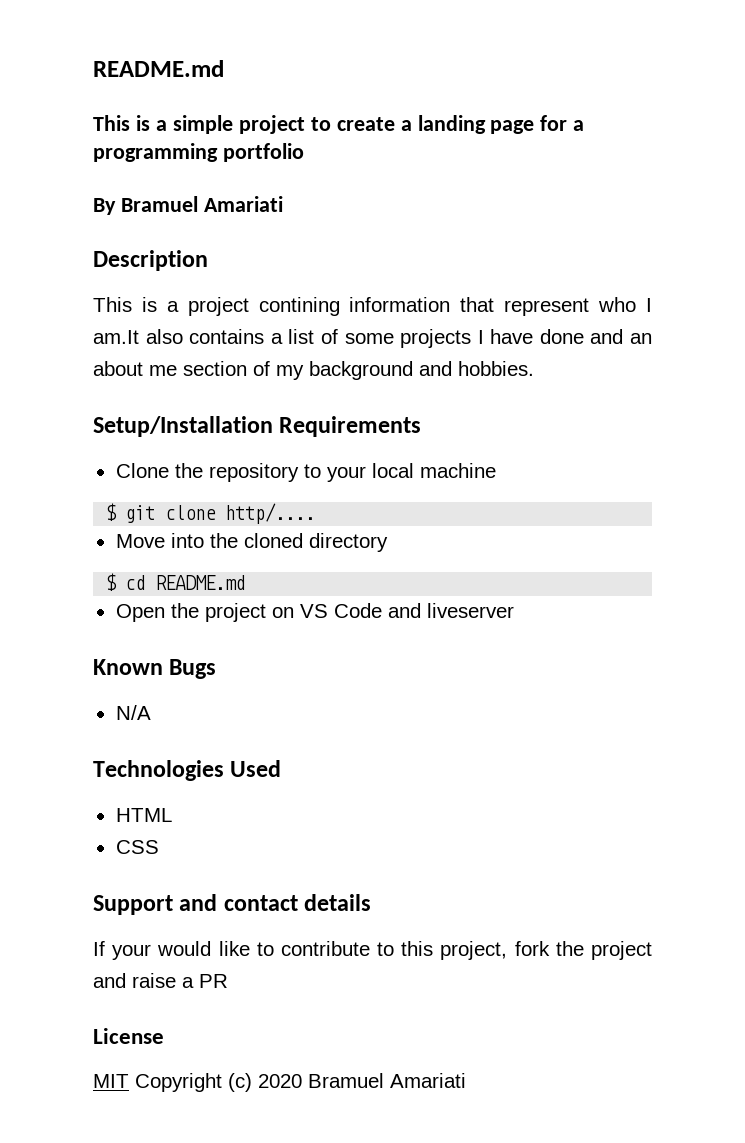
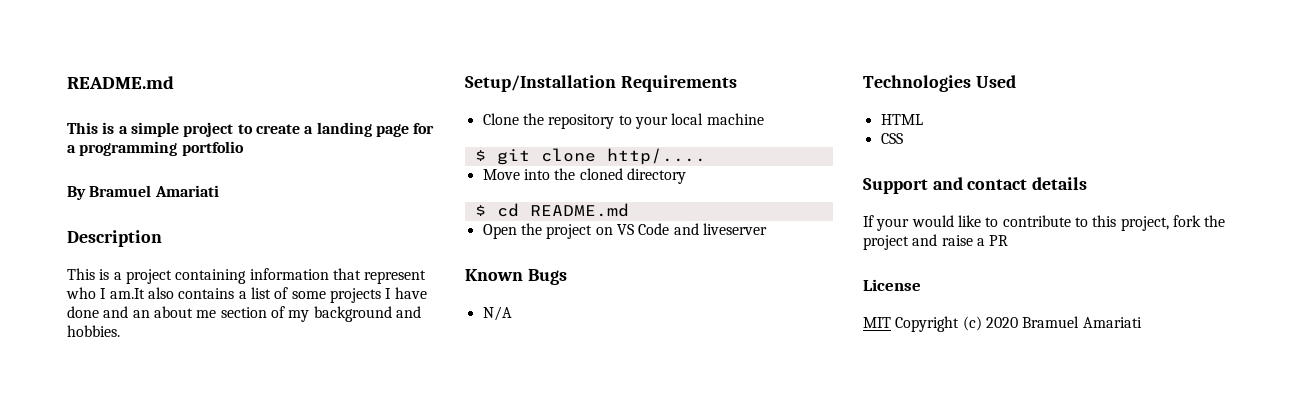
[258,297,340,316] contining -> [175,269,247,284] containing

